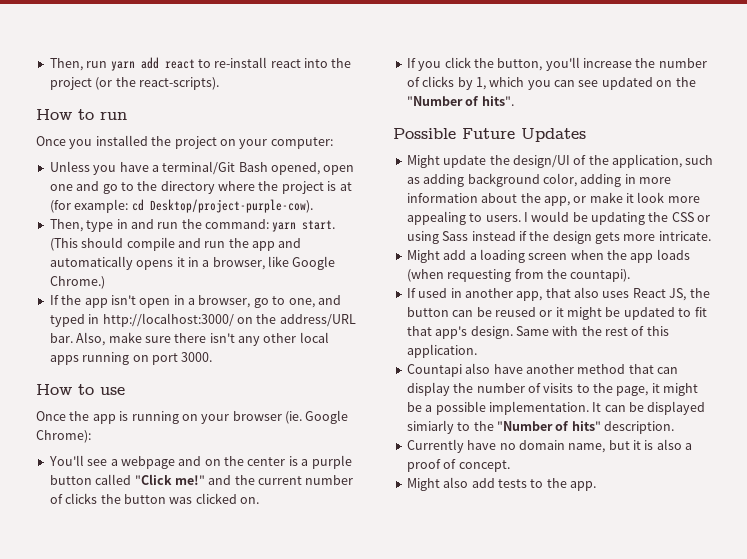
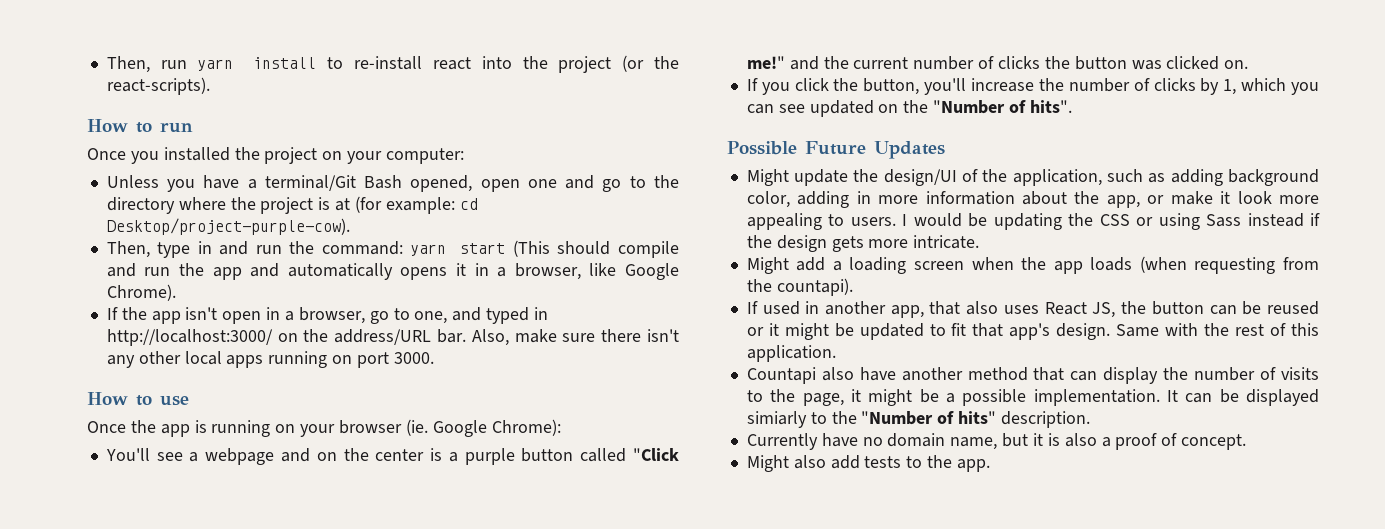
[140,57,195,69] add react -> [253,57,317,69] install
[302,220,336,230] start. -> [460,243,506,254] start
[49,276,105,289] Chrome.) -> [106,284,176,301] Chrome).

